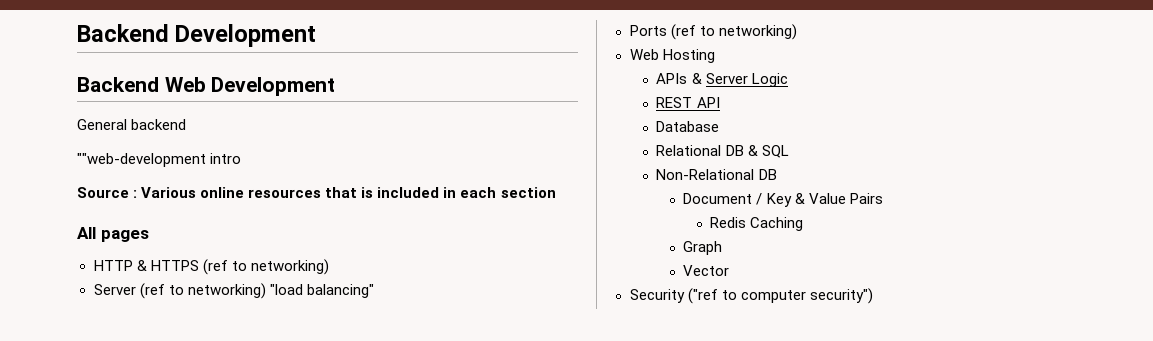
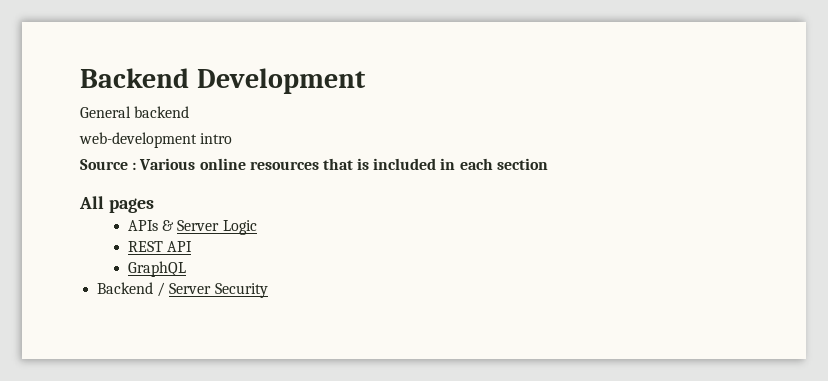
[77,77,336,96] // Backend Web Development -> (366, 81) none
[77,153,206,167] ""web-development -> [79,132,197,148] web-development
[93,259,329,275] [93,283,374,299] [629,24,797,40] [629,49,715,63] // HTTP & HTTPS (ref to networking) // Server (ref to networking) "load balancing" // Ports (ref to networking) // Web Hosting -> (154, 205) none
[656,121,720,132] [656,145,789,158] [656,169,777,180] [683,193,883,207] [710,217,804,231] [683,241,723,255] [683,265,730,276] [629,288,873,304] Database // Relational DB & SQL // Non-Relational DB // Document / Key & Value Pairs // Redis Caching // Graph // Vector // Security ("ref to computer security") -> [127,261,186,277] [97,282,268,298] GraphQL // Backend / Server Security

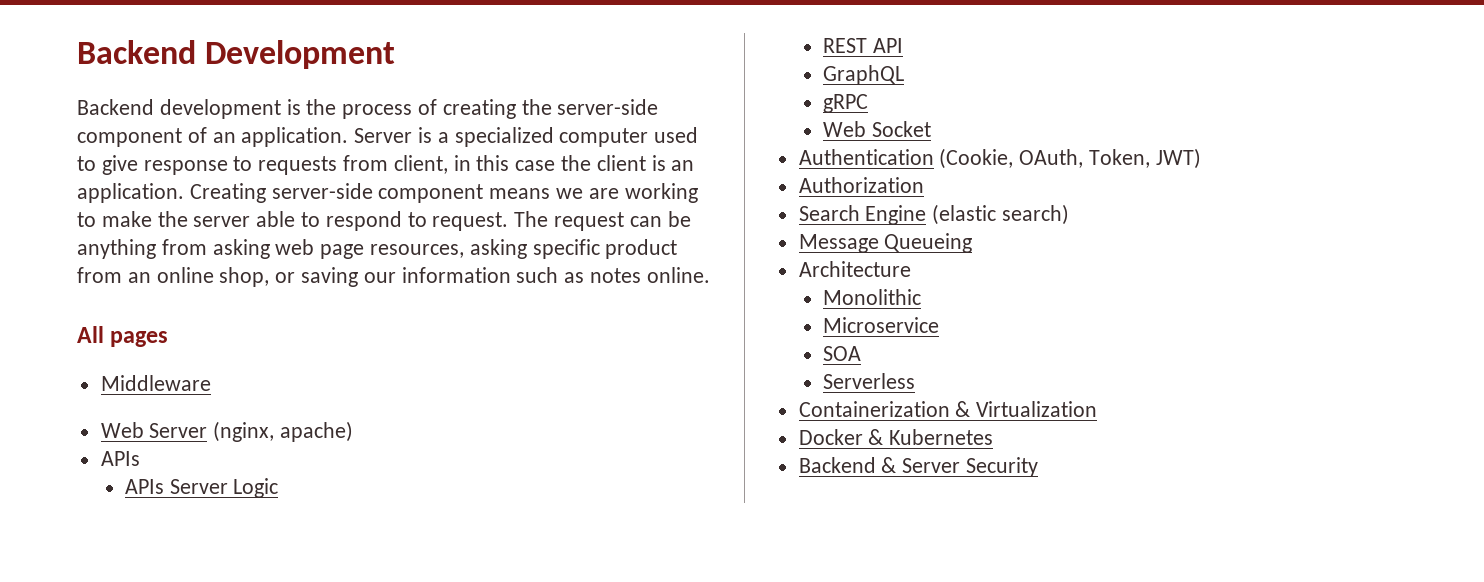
[80,106,190,118] [79,132,233,148] [80,158,548,170] [79,196,154,213] [127,220,175,231] General backend // web-development intro // Source : Various online resources that is included in each section // All pages // APIs & -> [77,99,659,119] [77,127,699,147] [77,155,695,175] [77,183,698,203] [77,211,691,231] [77,239,678,259] [77,267,710,287] [77,326,169,347] [100,375,211,391] [100,421,354,442] [100,451,140,466] [124,479,164,494] Backend development is the process of creating the server-side component of an application. Server is a specialized computer used to give response to requests from client, in this case the client is an application. Creating server-side component means we are working to make the server able to respond to request. The request can be anything from asking web page resources, asking specific product from an online shop, or saving our information such as notes online. // All pages // Middleware // Web Server (nginx, apache) // APIs // APIs
[97,282,166,297] // Backend / -> [822,94,868,113] [822,121,931,137] [798,148,1201,169] [798,177,924,193] [798,204,1070,225] [798,233,973,253] [798,261,911,277] [822,289,921,305] [822,317,939,333] [822,346,861,361] [822,373,915,389] [798,401,1098,417] [798,429,994,445] [798,457,897,473] // gRPC // Web Socket // Authentication (Cookie, OAuth, Token, JWT) // Authorization // Search Engine (elastic search) // Message Queueing // Architecture // Monolithic // Microservice // SOA // Serverless // Containerization & Virtualization // Docker & Kubernetes // Backend &

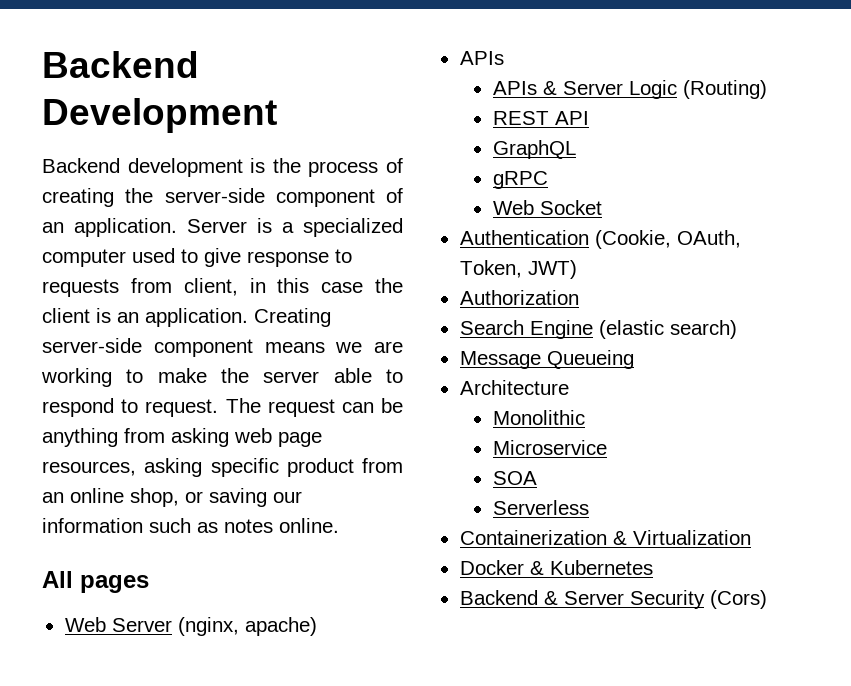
[100,375,211,391] // Middleware -> (149, 584) none
(164, 486) none -> [542,81,557,95] &
(279, 488) none -> [682,80,767,99] (Routing)
(1039, 467) none -> [709,590,767,609] (Cors)

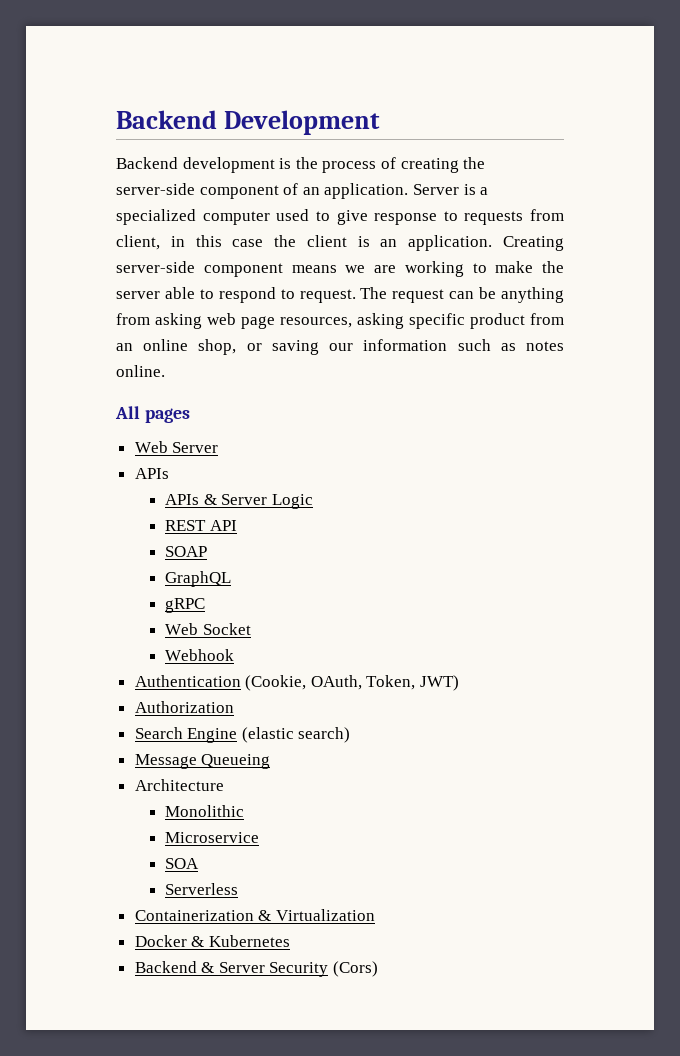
[177,617,317,636] (nginx, apache) -> (219, 447) none
[682,80,767,99] (Routing) -> (314, 501) none
(589, 118) none -> [165,546,208,557] // SOAP
(602, 207) none -> [165,649,235,661] // Webhook

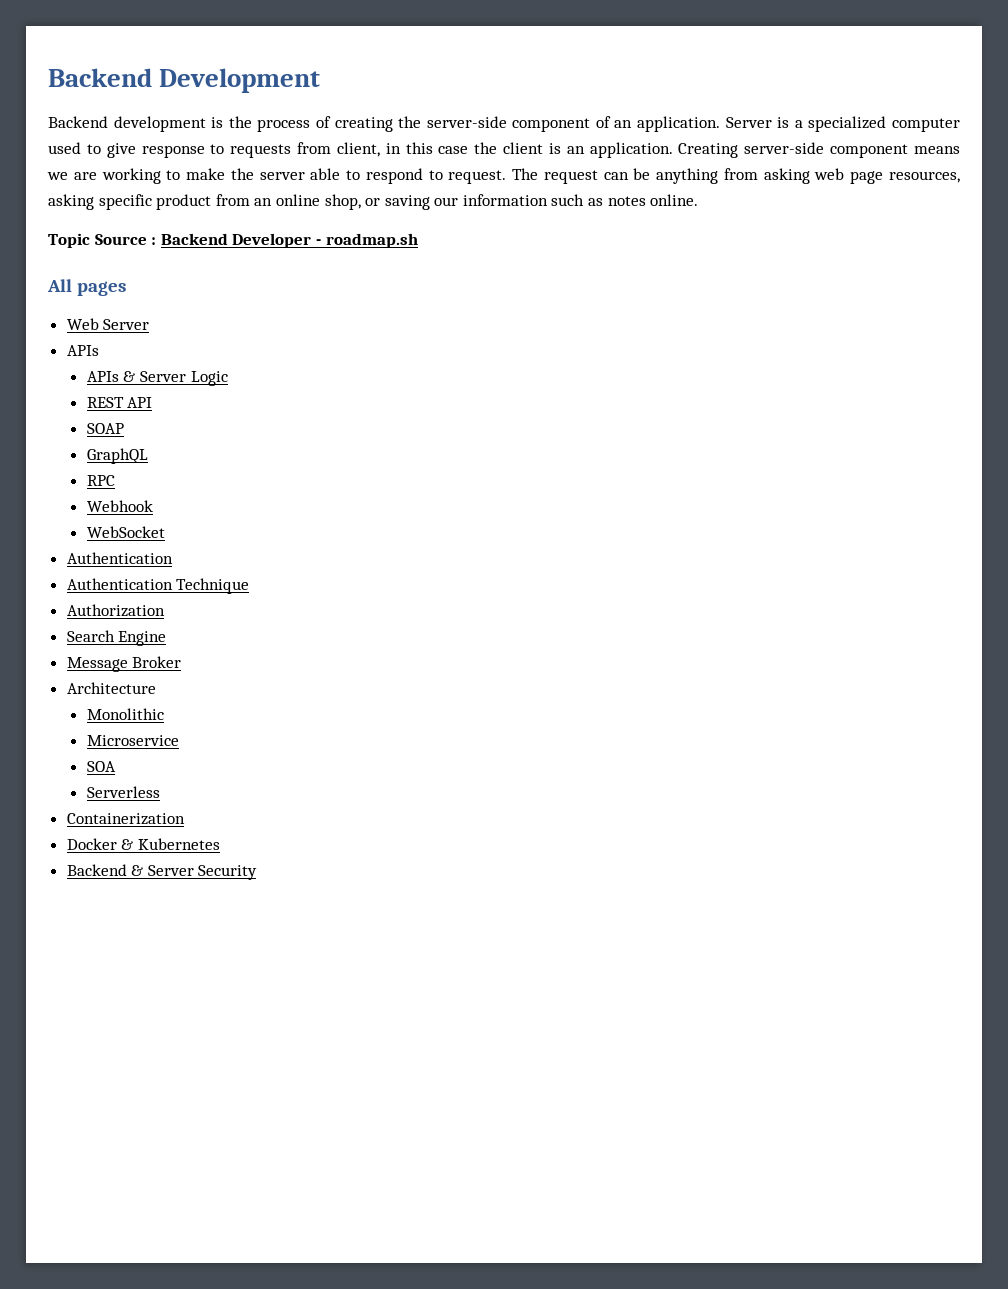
(165, 371) none -> [48,233,418,248] // Topic Source : Backend Developer - roadmap.sh
[165,598,206,613] [165,623,251,635] gRPC // Web Socket -> [86,475,115,486] RPC
[134,675,460,691] // Authentication (Cookie, OAuth, Token, JWT) -> [86,526,165,538] [66,552,173,564] [66,578,250,594] // WebSocket // Authentication // Authentication Technique
[241,727,351,743] (elastic search) -> (167, 638) none
[201,754,271,769] Queueing -> [132,656,182,668] Broker
[258,909,375,921] & Virtualization -> (185, 819) none
[333,961,379,977] (Cors) -> (258, 872) none

